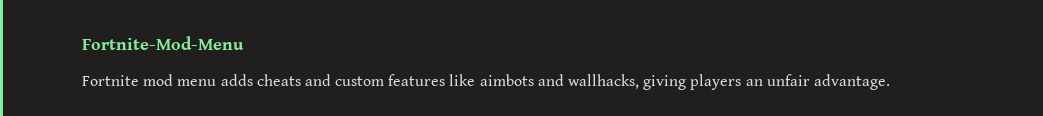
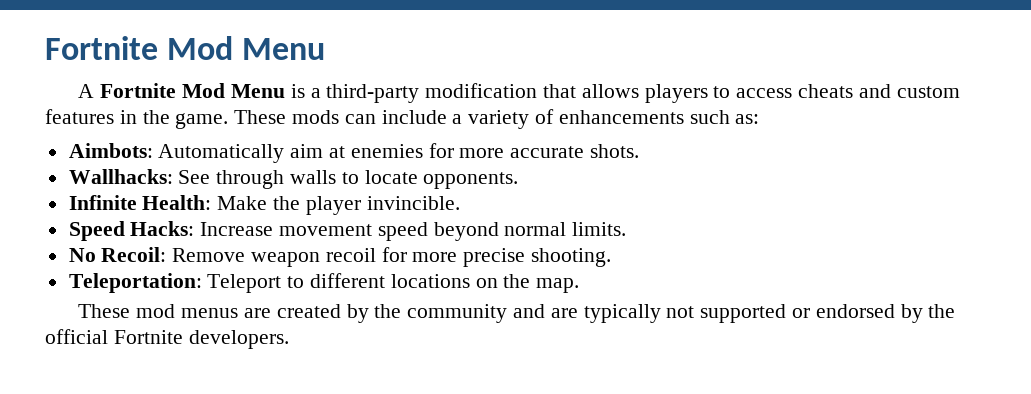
[82,36,244,50] [82,74,890,90] Fortnite-Mod-Menu // Fortnite mod menu adds cheats and custom features like aimbots and wallhacks, giving players an unfair advantage. -> [45,36,326,60] [78,83,960,103] [45,109,760,129] [68,143,640,163] [68,169,519,189] [68,195,460,215] [68,221,627,241] [68,247,612,267] [68,273,580,293] [78,304,956,323] [45,329,289,349] Fortnite Mod Menu // A Fortnite Mod Menu is a third-party modification that allows players to access cheats and custom features in the game. These mods can include a variety of enhancements such as: // Aimbots: Automatically aim at enemies for more accurate shots. // Wallhacks: See through walls to locate opponents. // Infinite Health: Make the player invincible. // Speed Hacks: Increase movement speed beyond normal limits. // No Recoil: Remove weapon recoil for more precise shooting. // Teleportation: Teleport to different locations on the map. // These mod menus are created by the community and are typically not supported or endorsed by the official Fortnite developers.

